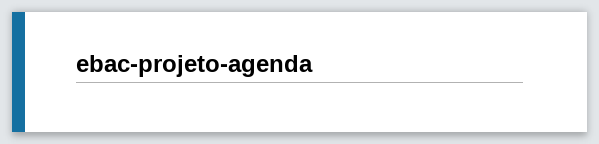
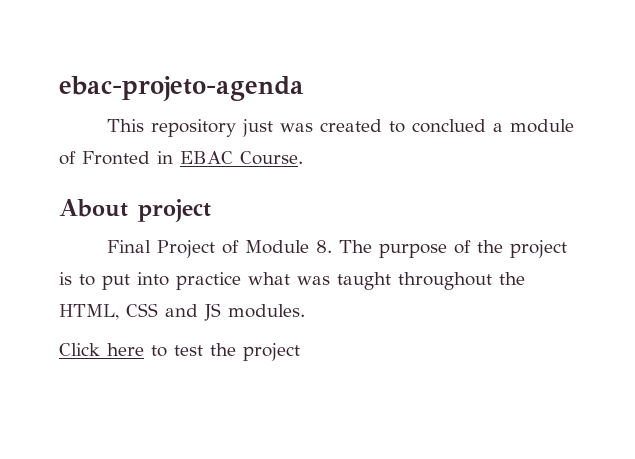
(313, 66) none -> [107,119,575,137] [59,151,303,165] [59,199,211,222] [107,240,568,258] [59,272,525,290] [59,303,305,321] [59,343,300,361] // This repository just was created to conclued a module of Fronted in EBAC Course. // About project // Final Project of Module 8. The purpose of the project is to put into practice what was taught throughout the HTML, CSS and JS modules. // Click here to test the project

